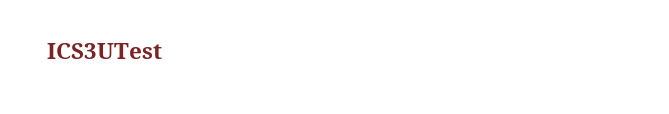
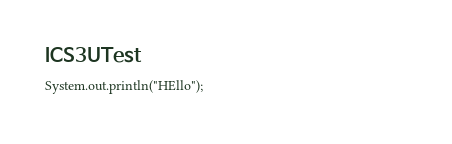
(162, 51) none -> [45,80,203,94] // System.out.println("HEllo");

